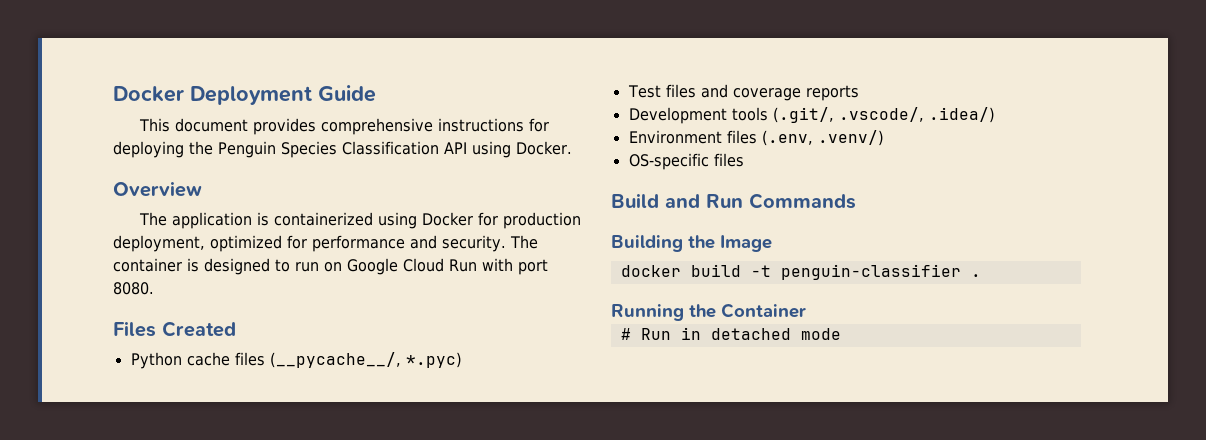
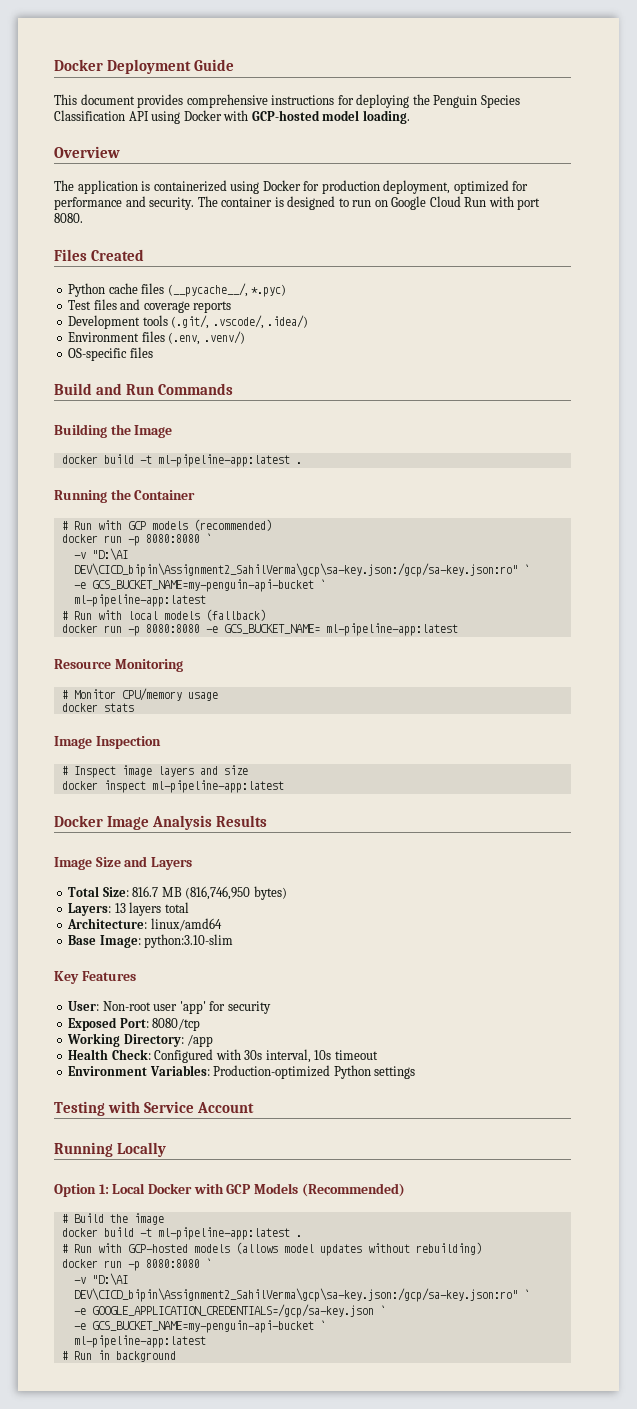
[516,141,572,155] Docker. -> [183,110,410,124] Docker with GCP-hosted model loading.
[780,264,961,280] penguin-classifier -> [157,454,290,467] ml-pipeline-app:latest
(806, 310) none -> [61,519,272,531] [61,533,212,546] [73,548,128,561] [73,563,530,577] [73,579,326,592] [73,594,206,607] [61,609,266,621] [61,623,458,636] [54,659,183,672] [61,688,218,701] [61,703,134,712] [54,736,161,749] [61,765,248,778] [61,780,284,793] [54,815,267,830] [54,856,192,870] [68,886,287,900] [68,902,189,916] [67,918,222,931] [68,934,234,948] [54,971,136,984] [68,1001,271,1014] [68,1017,201,1031] [67,1033,214,1047] [68,1049,378,1063] [68,1065,416,1079] [54,1101,254,1116] [54,1142,166,1157] [54,1183,405,1197] [61,1213,164,1225] [61,1227,302,1240] [61,1242,482,1256] [61,1258,212,1271] [73,1273,128,1286] [73,1288,530,1302] [73,1304,386,1318] [73,1320,326,1333] [73,1335,206,1348] // # Run with GCP models (recommended) // docker run -p 8080:8080 ` // -v "D:\AI DEV\CICD_bipin\Assignment2_SahilVerma\gcp\sa-key.json:/gcp/sa-key.json:ro" ` // -e GCS_BUCKET_NAME=my-penguin-api-bucket ` // ml-pipeline-app:latest // # Run with local models (fallback) // docker run -p 8080:8080 -e GCS_BUCKET_NAME= ml-pipeline-app:latest // Resource Monitoring // # Monitor CPU/memory usage // docker stats // Image Inspection // # Inspect image layers and size // docker inspect ml-pipeline-app:latest // Docker Image Analysis Results // Image Size and Layers // Total Size: 816.7 MB (816,746,950 bytes) // Layers: 13 layers total // Architecture: linux/amd64 // Base Image: python:3.10-slim // Key Features // User: Non-root user 'app' for security // Exposed Port: 8080/tcp // Working Directory: /app // Health Check: Configured with 30s interval, 10s timeout // Environment Variables: Production-optimized Python settings // Testing with Service Account // Running Locally // Option 1: Local Docker with GCP Models (Recommended) // # Build the image // docker build -t ml-pipeline-app:latest . // # Run with GCP-hosted models (allows model updates without rebuilding) // docker run -p 8080:8080 ` // -v "D:\AI DEV\CICD_bipin\Assignment2_SahilVerma\gcp\sa-key.json:/gcp/sa-key.json:ro" ` // -e GOOGLE_APPLICATION_CREDENTIALS=/gcp/sa-key.json ` // -e GCS_BUCKET_NAME=my-penguin-api-bucket ` // ml-pipeline-app:latest
[710,328,841,340] detached mode -> [115,1351,176,1362] background

